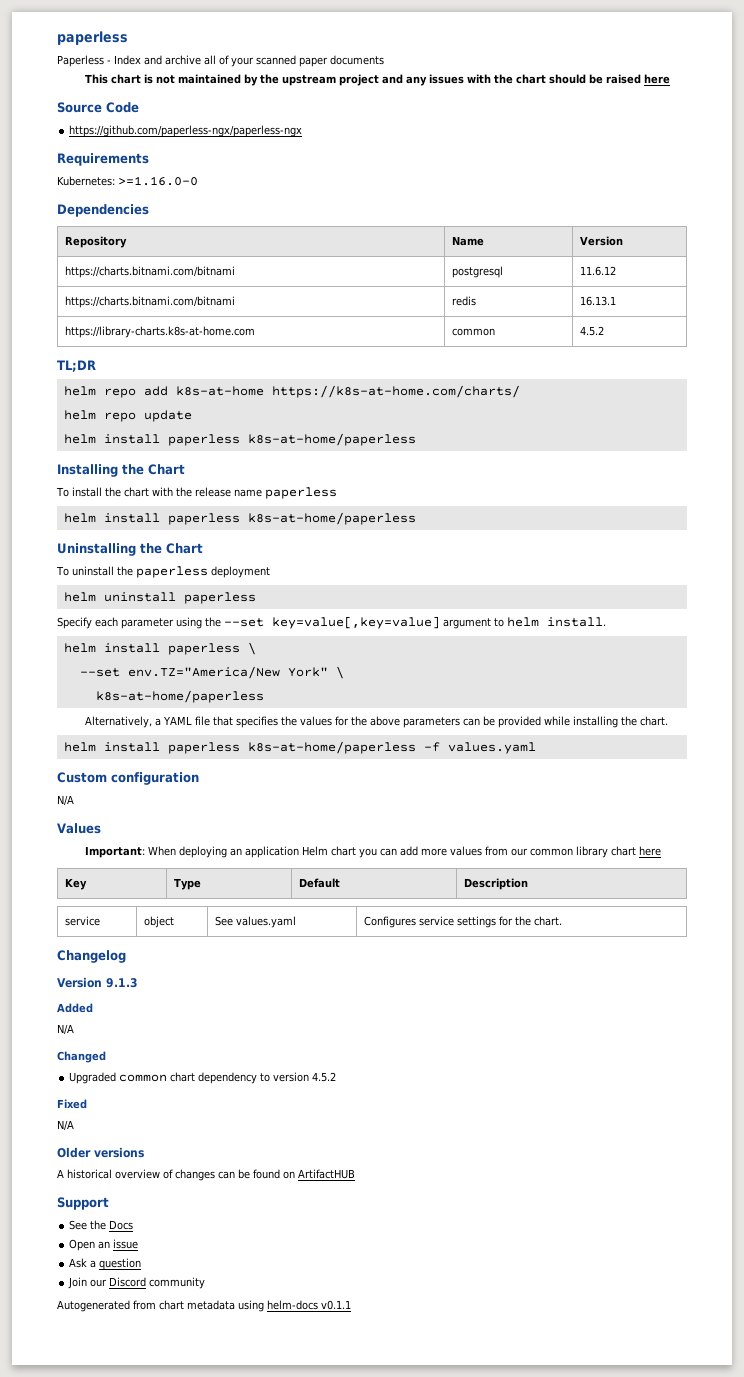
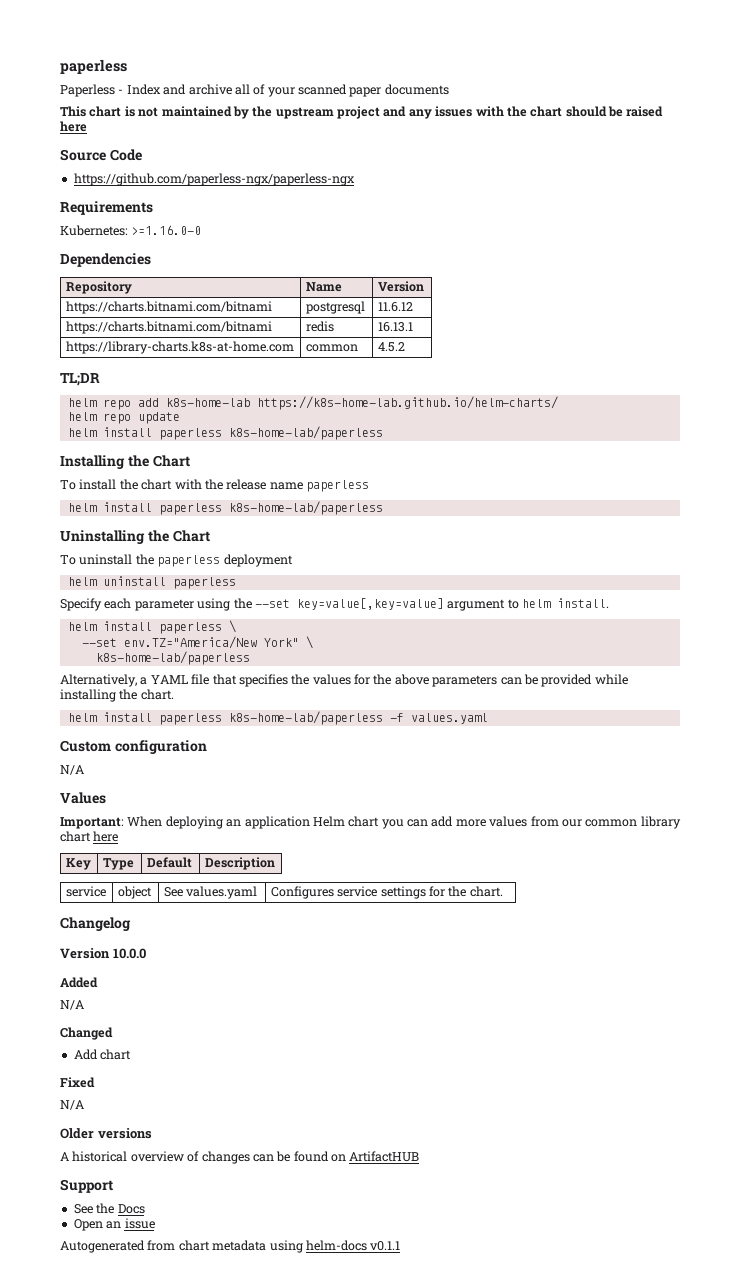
[175,385,520,398] k8s-at-home https://k8s-at-home.com/charts/ -> [165,396,558,410] k8s-home-lab https://k8s-home-lab.github.io/helm-charts/
[247,433,416,446] k8s-at-home/paperless -> [228,426,383,440] k8s-home-lab/paperless
[247,512,416,525] k8s-at-home/paperless -> [228,501,383,515] k8s-home-lab/paperless
[95,690,264,703] k8s-at-home/paperless -> [95,651,250,665] k8s-home-lab/paperless
[247,741,416,754] k8s-at-home/paperless -> [228,711,383,725] k8s-home-lab/paperless
[106,978,138,988] 9.1.3 -> [112,948,146,959] 10.0.0
[69,1072,337,1084] Upgraded common chart dependency to version 4.5.2 -> [73,1049,132,1060] Add chart
[69,1258,142,1270] [68,1277,206,1289] // Ask a question // Join our Discord community -> (155, 1223) none

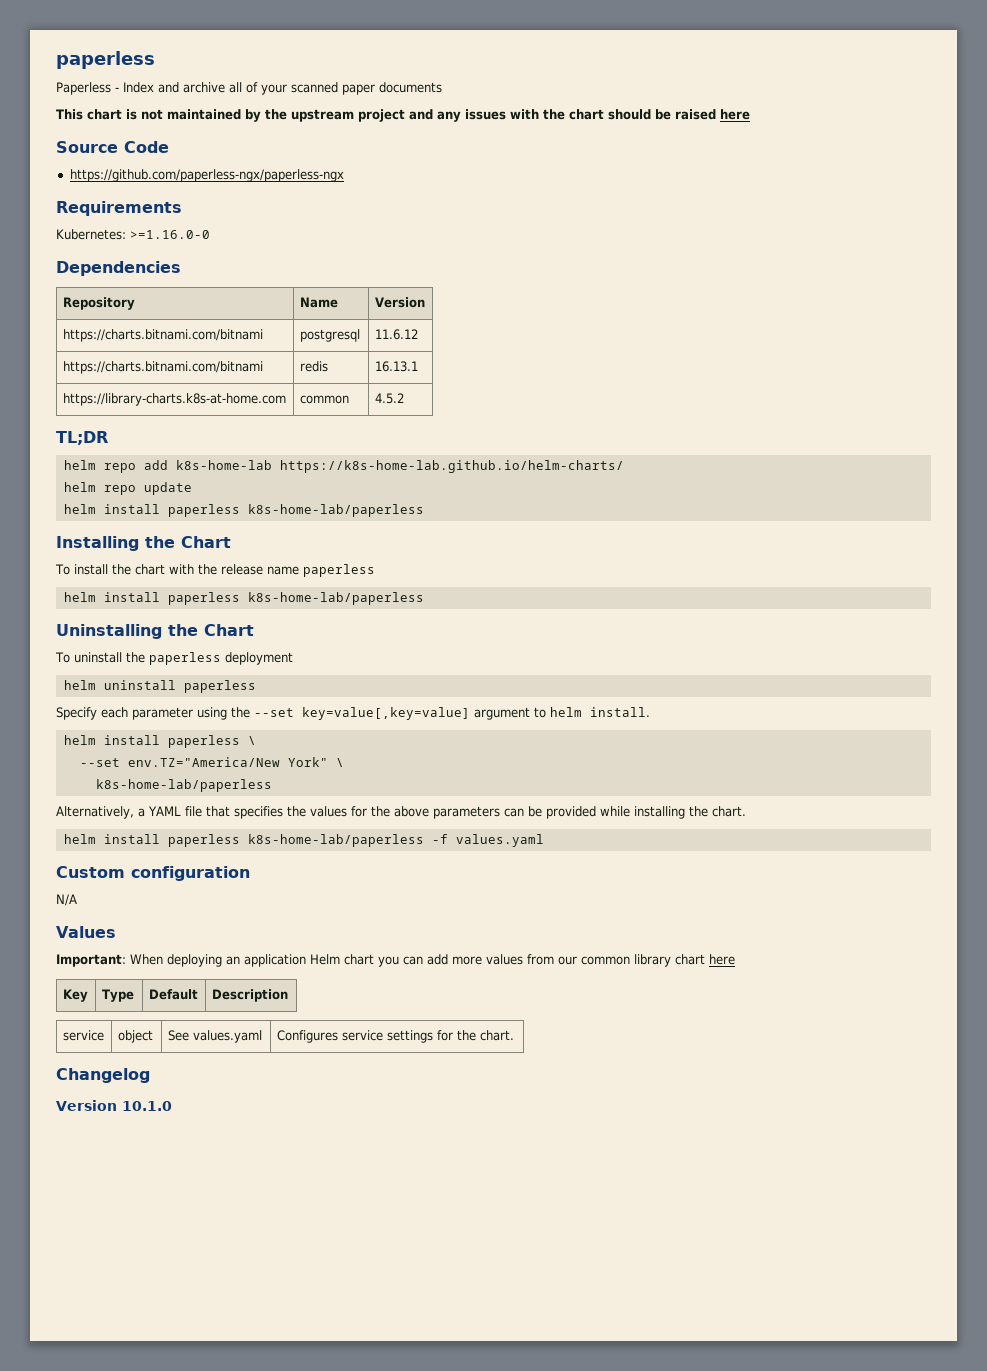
[112,948,146,959] [60,977,98,988] [60,1000,84,1010] [60,1027,113,1040] [73,1049,132,1060] [60,1077,95,1088] [60,1100,84,1110] [60,1128,152,1139] [60,1151,420,1164] [60,1179,113,1193] [73,1203,145,1214] [73,1218,155,1231] [60,1240,401,1253] 10.0.0 // Added // N/A // Changed // Add chart // Fixed // N/A // Older versions // A historical overview of changes can be found on ArtifactHUB // Support // See the Docs // Open an issue // Autogenerated from chart metadata using helm-docs v0.1.1 -> [122,1101,172,1111] 10.1.0

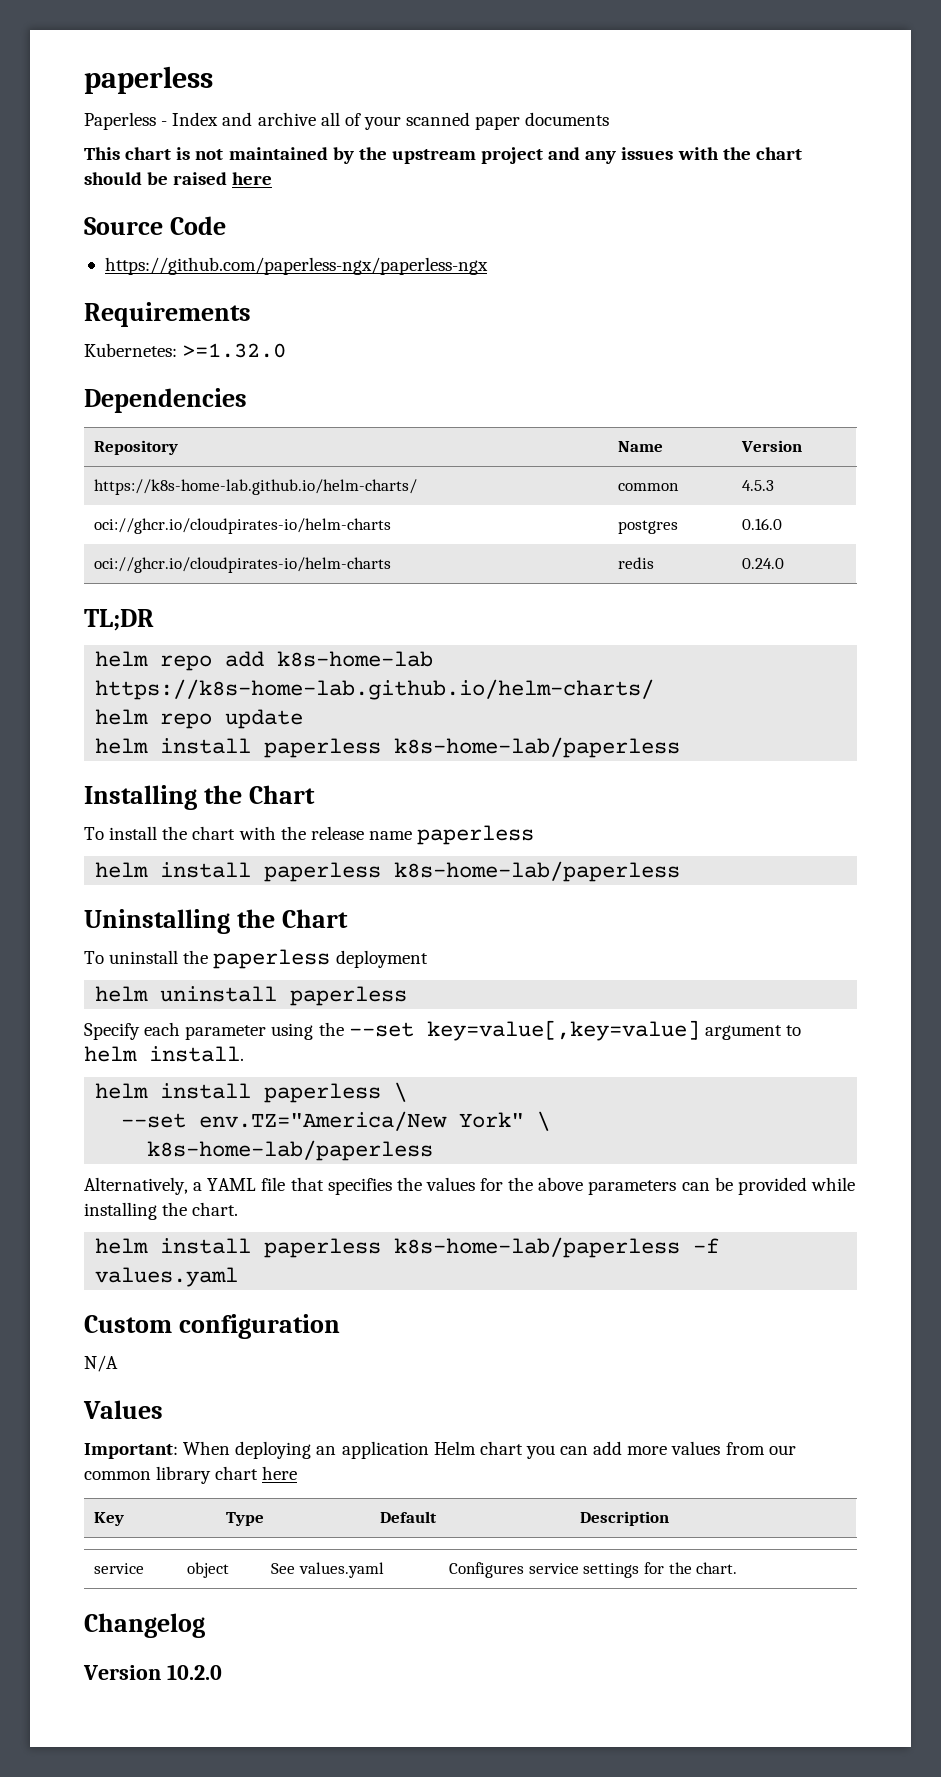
[130,230,210,239] >=1.16.0-0 -> [182,343,287,358] >=1.32.0
[62,329,263,342] [299,329,360,342] [374,329,418,340] [62,361,263,374] [299,361,328,372] [374,361,418,372] [62,393,286,406] [299,395,349,404] [374,393,404,404] https://charts.bitnami.com/bitnami | postgresql | 11.6.12 // https://charts.bitnami.com/bitnami | redis | 16.13.1 // https://library-charts.k8s-at-home.com | common | 4.5.2 -> [94,479,418,495] [618,483,680,491] [742,480,775,491] [94,518,392,534] [618,520,679,534] [742,518,783,530] [94,557,392,573] [618,557,655,569] [742,558,785,569] https://k8s-home-lab.github.io/helm-charts/ | common | 4.5.3 // oci://ghcr.io/cloudpirates-io/helm-charts | postgres | 0.16.0 // oci://ghcr.io/cloudpirates-io/helm-charts | redis | 0.24.0
[122,1101,172,1111] 10.1.0 -> [166,1664,222,1680] 10.2.0

